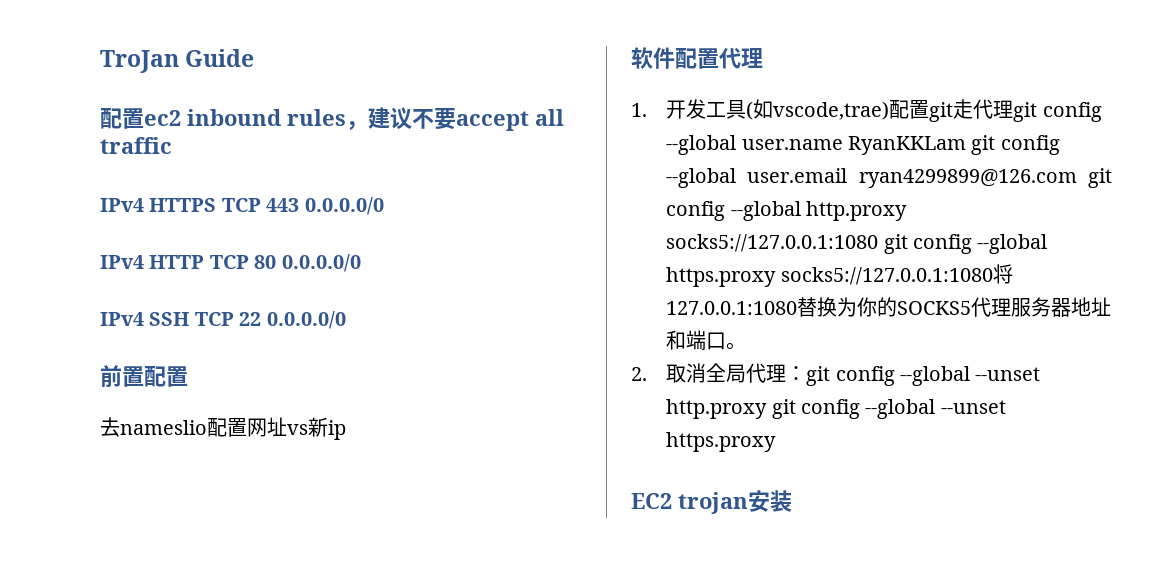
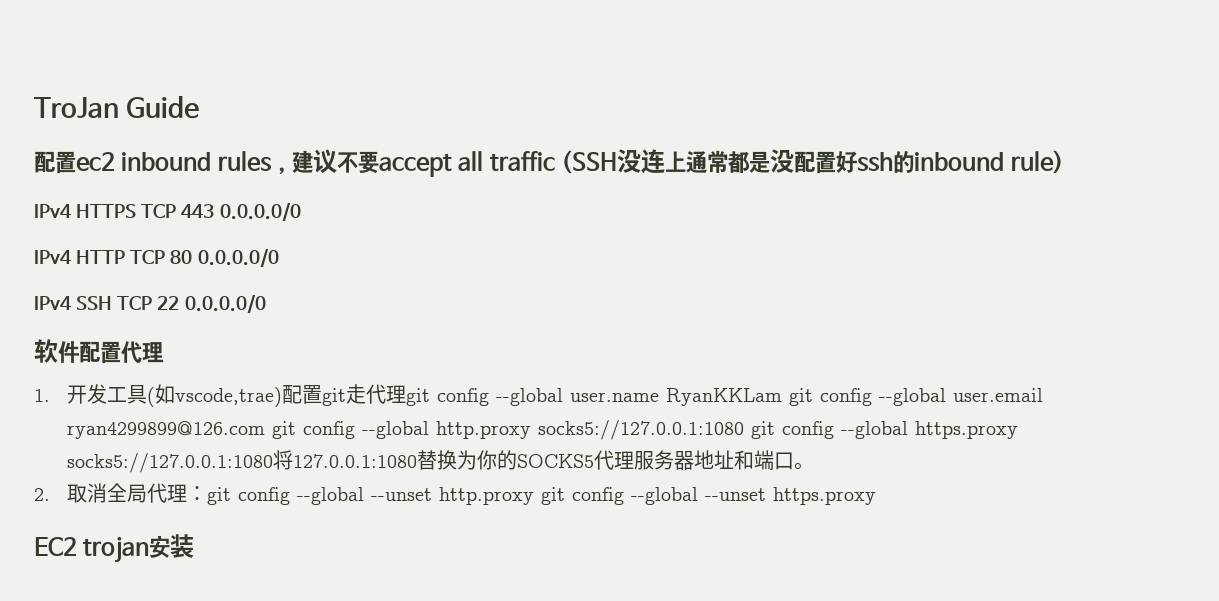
(172, 145) none -> [561,149,1064,174] (SSH没连上通常都是没配置好ssh的inbound rule)
[100,365,188,387] [100,417,346,440] // 前置配置 // 去nameslio配置网址vs新ip -> (266, 303) none

